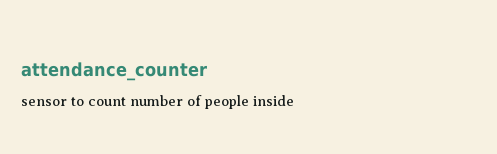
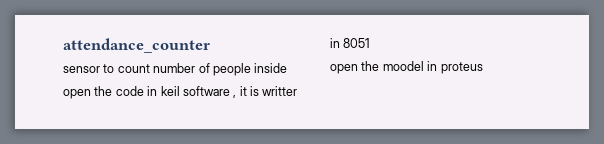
(294, 100) none -> [63,86,298,99] [330,38,371,48] [330,61,483,74] // open the code in keil software , it is writter in 8051 // open the moodel in proteus

